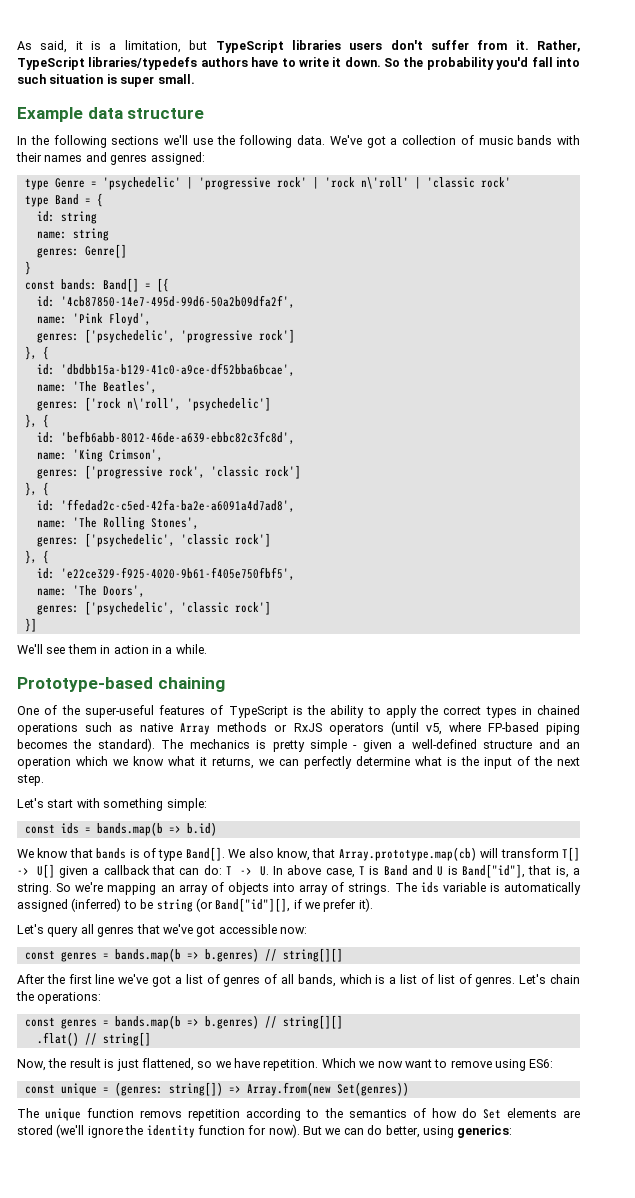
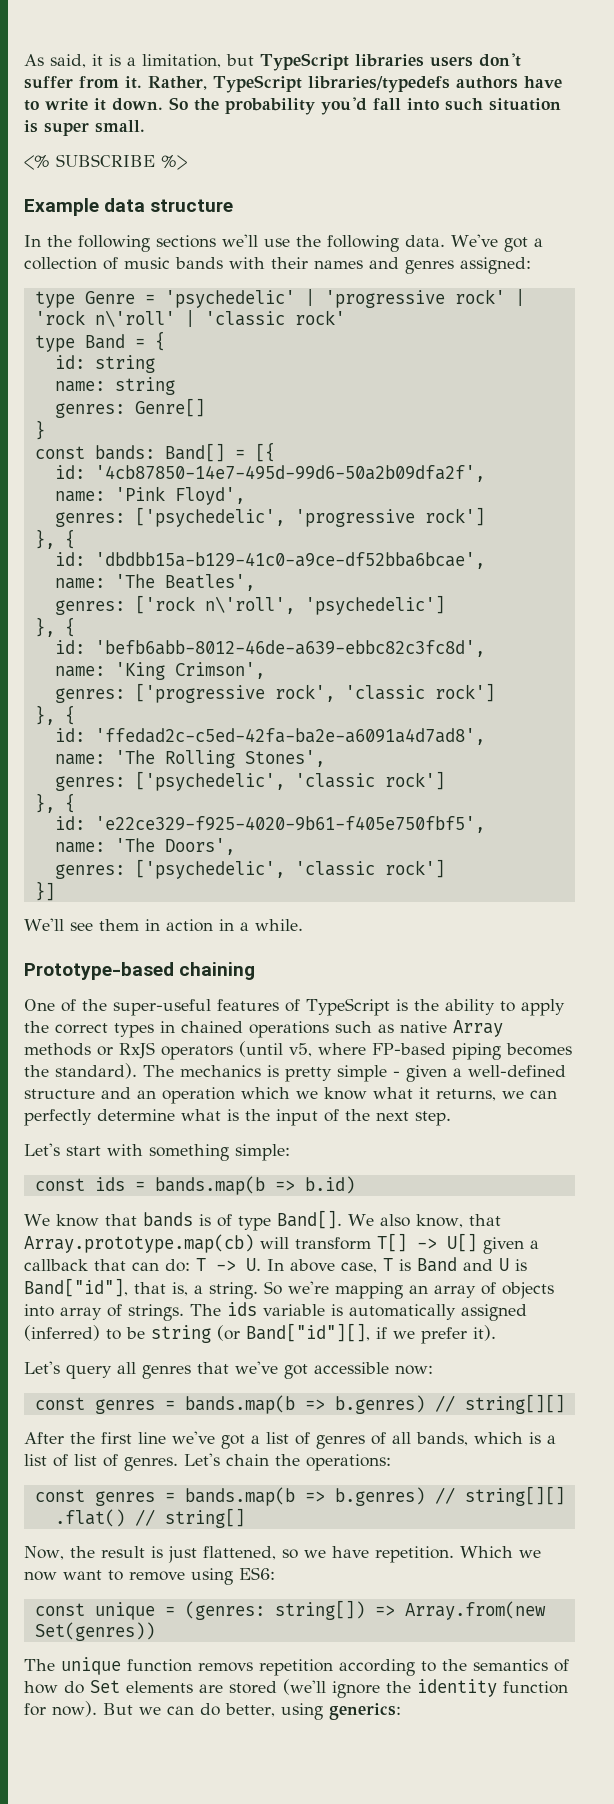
(195, 79) none -> [24,154,187,170] // <% SUBSCRIBE %>

